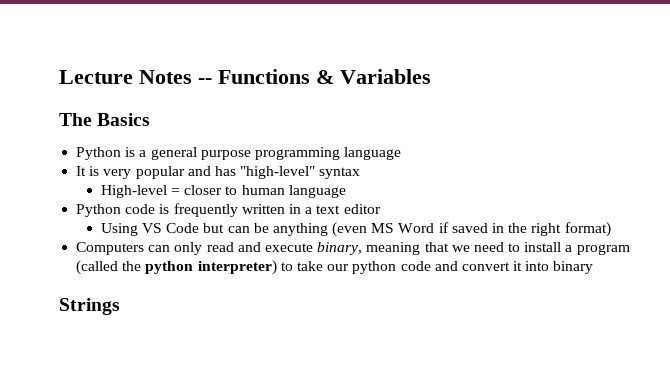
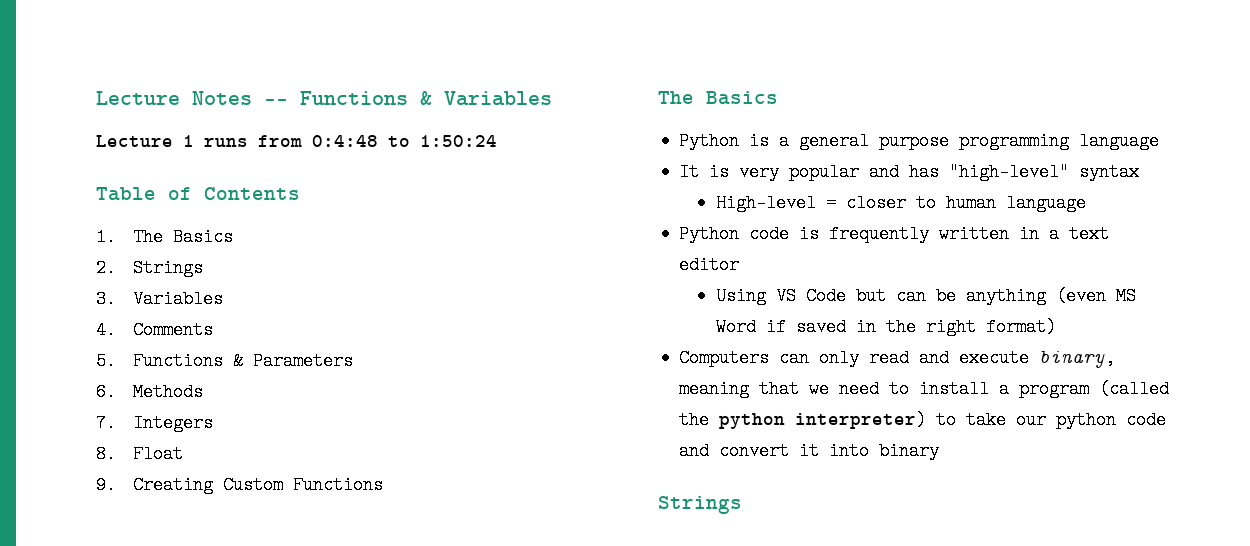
(431, 76) none -> [96,135,497,147] [96,187,300,201] [96,228,233,246] [96,259,203,277] [96,290,223,308] [96,321,213,339] [96,352,353,370] [96,383,203,401] [96,414,213,432] [96,445,183,463] [96,476,383,494] // Lecture 1 runs from 0:4:48 to 1:50:24 // Table of Contents // 1. The Basics // 2. Strings // 3. Variables // 4. Comments // 5. Functions & Parameters // 6. Methods // 7. Integers // 8. Float // 9. Creating Custom Functions

